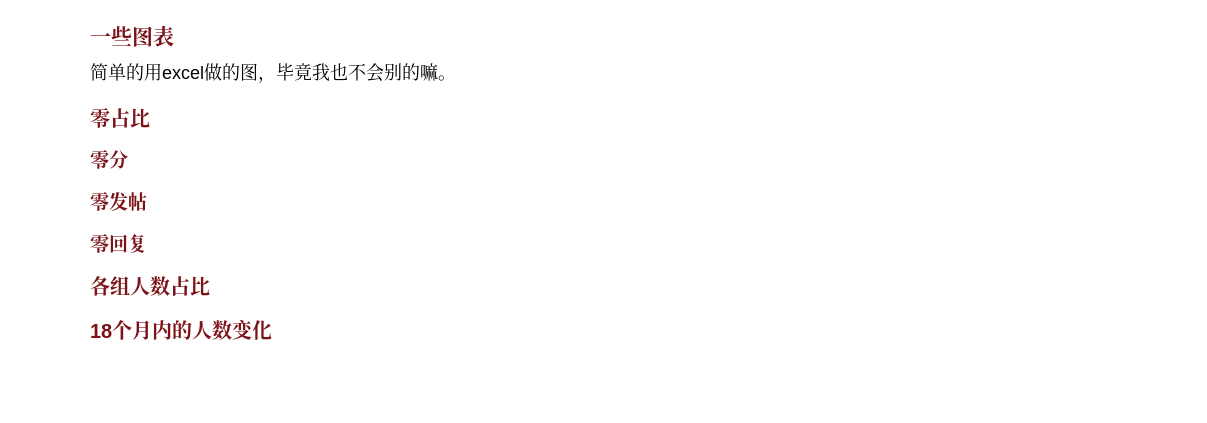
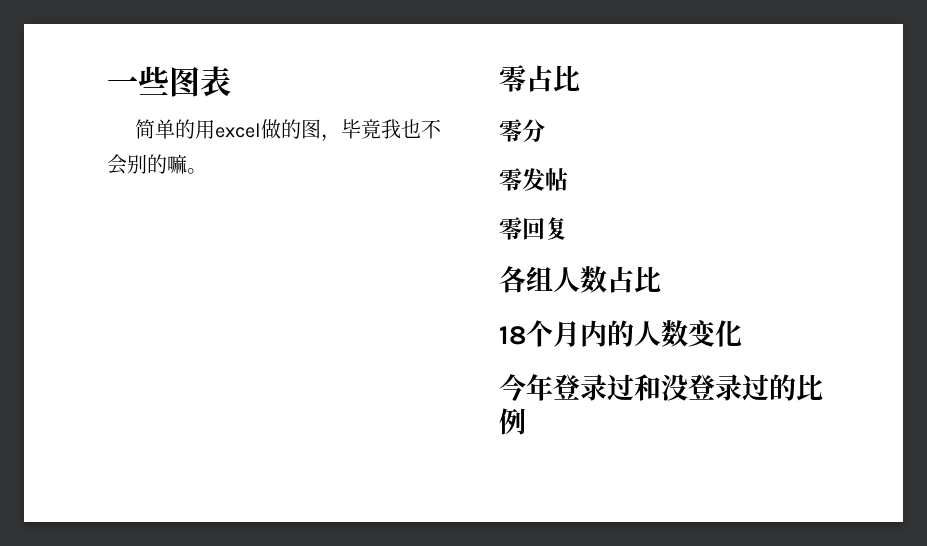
(272, 330) none -> [499,374,823,401] [499,408,526,435] // 今年登录过和没登录过的比例

